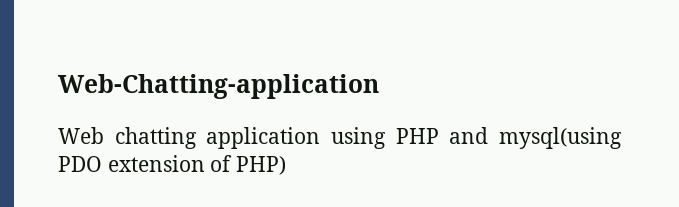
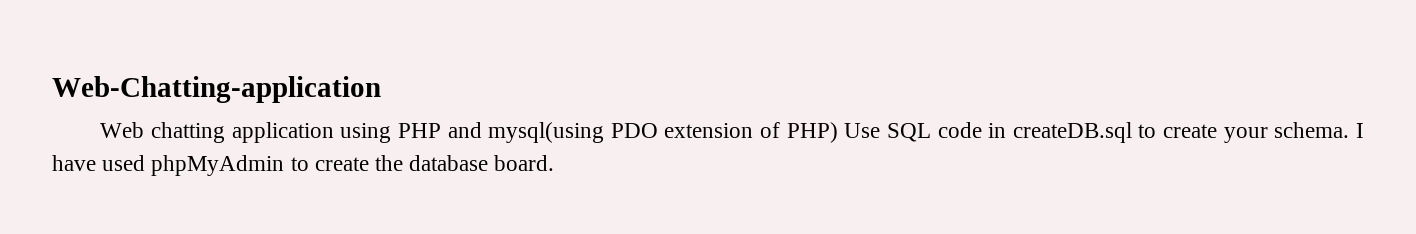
(287, 165) none -> [844,122,1364,143] [52,155,555,176] Use SQL code in createDB.sql to create your schema. I have used phpMyAdmin to create the database board.

